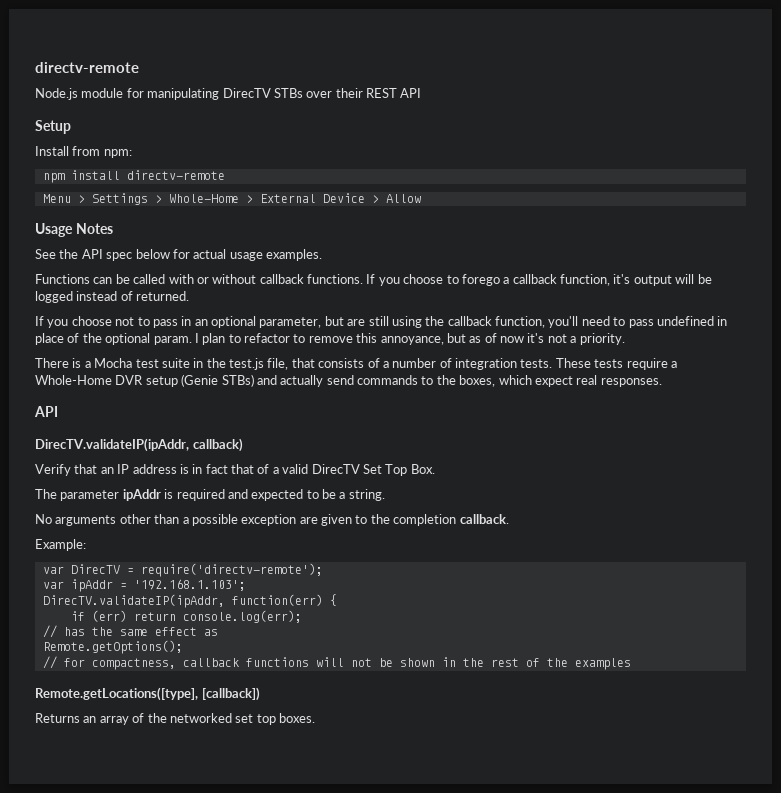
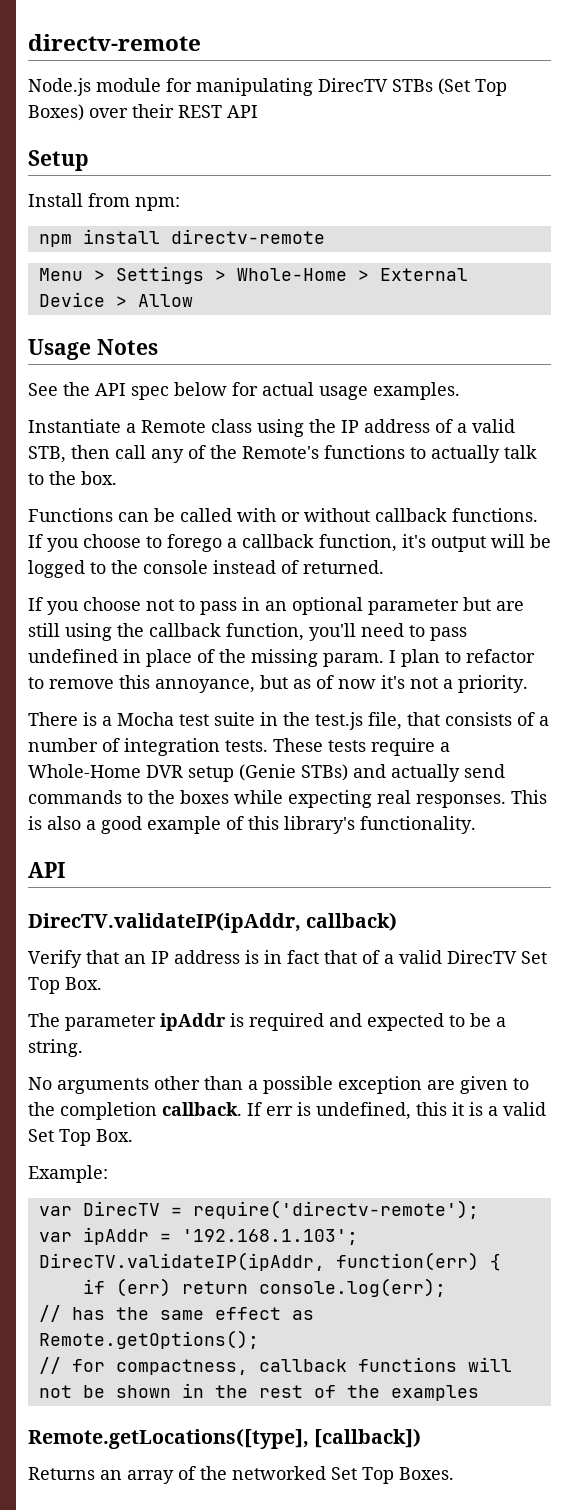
(303, 93) none -> [438,78,507,96] [28,104,84,121] (Set Top Boxes)
(322, 255) none -> [28,419,515,437] [28,445,537,463] [28,471,117,485] // Instantiate a Remote class using the IP address of a valid STB, then call any of the Remote's functions to actually talk to the box.
(73, 297) none -> [90,560,208,574] to the console
[259,317,322,328] parameter, -> [368,599,459,615] parameter
[105,333,151,345] optional -> [251,649,318,667] missing
[459,375,573,387] boxes, which expect -> [180,790,372,808] boxes while expecting
(662, 382) none -> [511,790,547,804] [28,816,476,834] This is also a good example of this library's functionality.
(509, 519) none -> [247,1102,546,1120] [28,1129,133,1146] If err is undefined, this it is a valid Set Top Box.
[235,713,315,725] set top boxes. -> [331,1467,454,1484] Set Top Boxes.

